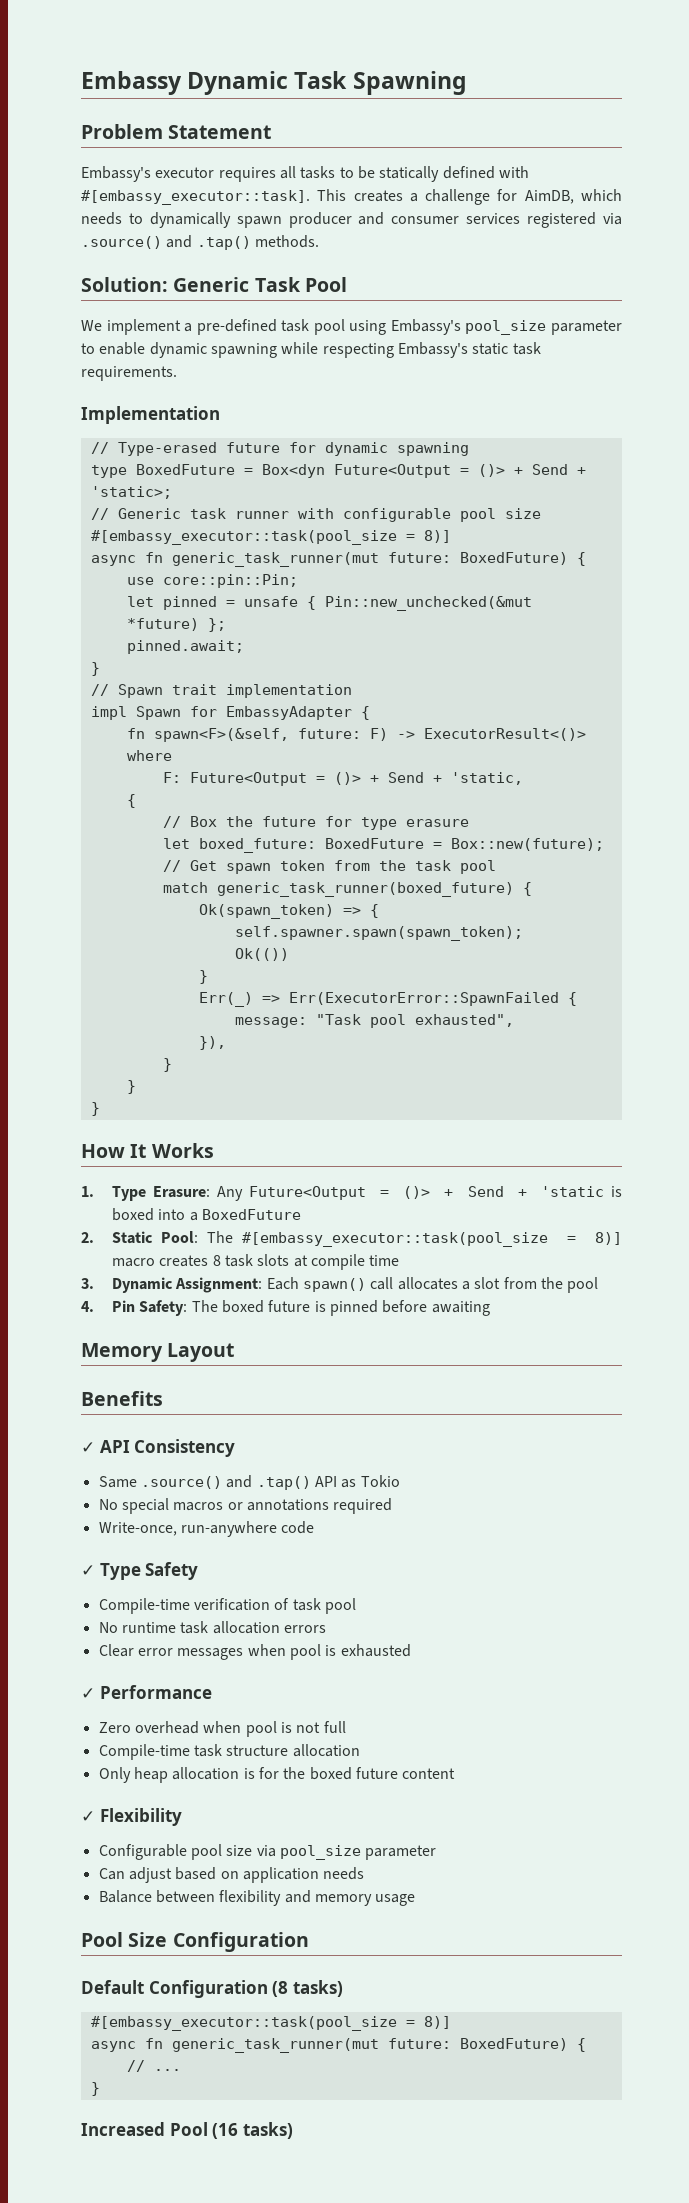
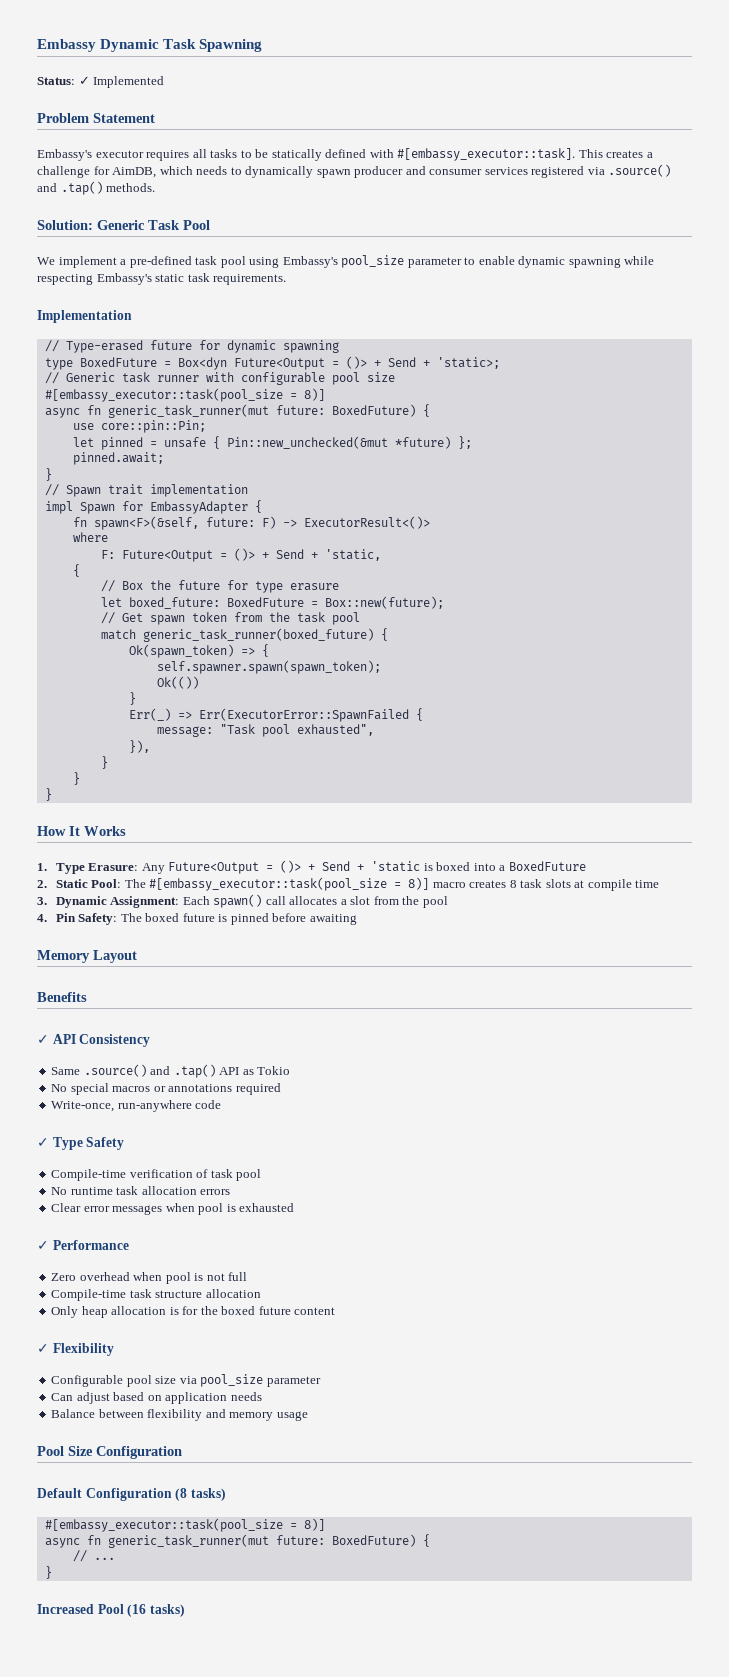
(467, 83) none -> [37,76,165,88] // Status: ✓ Implemented

